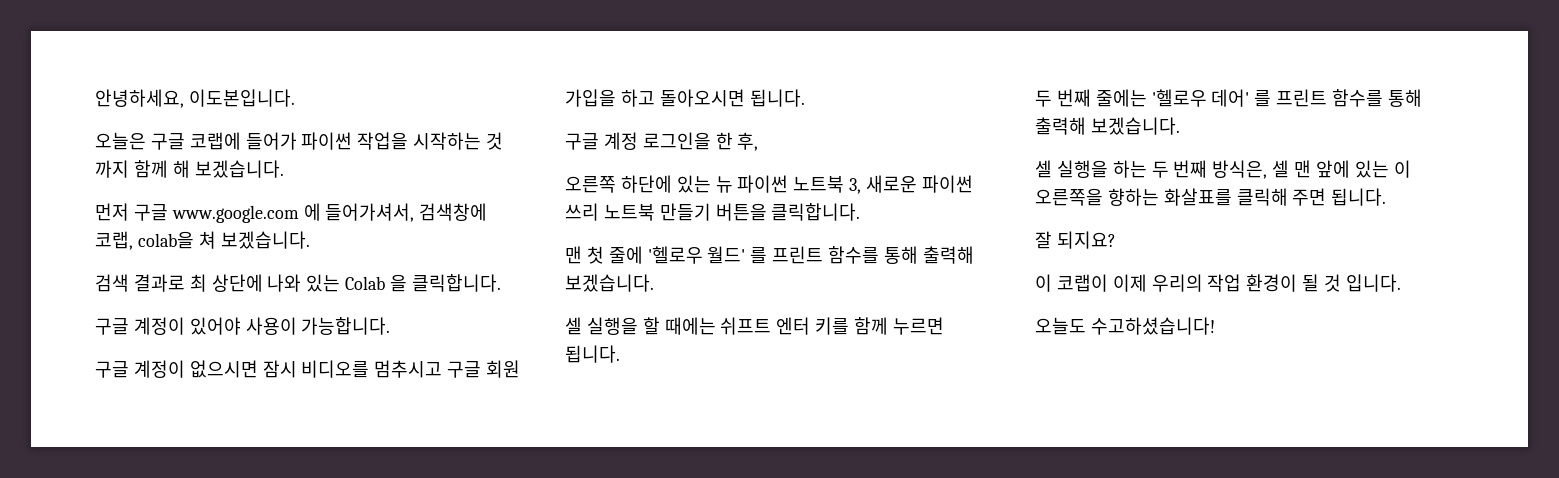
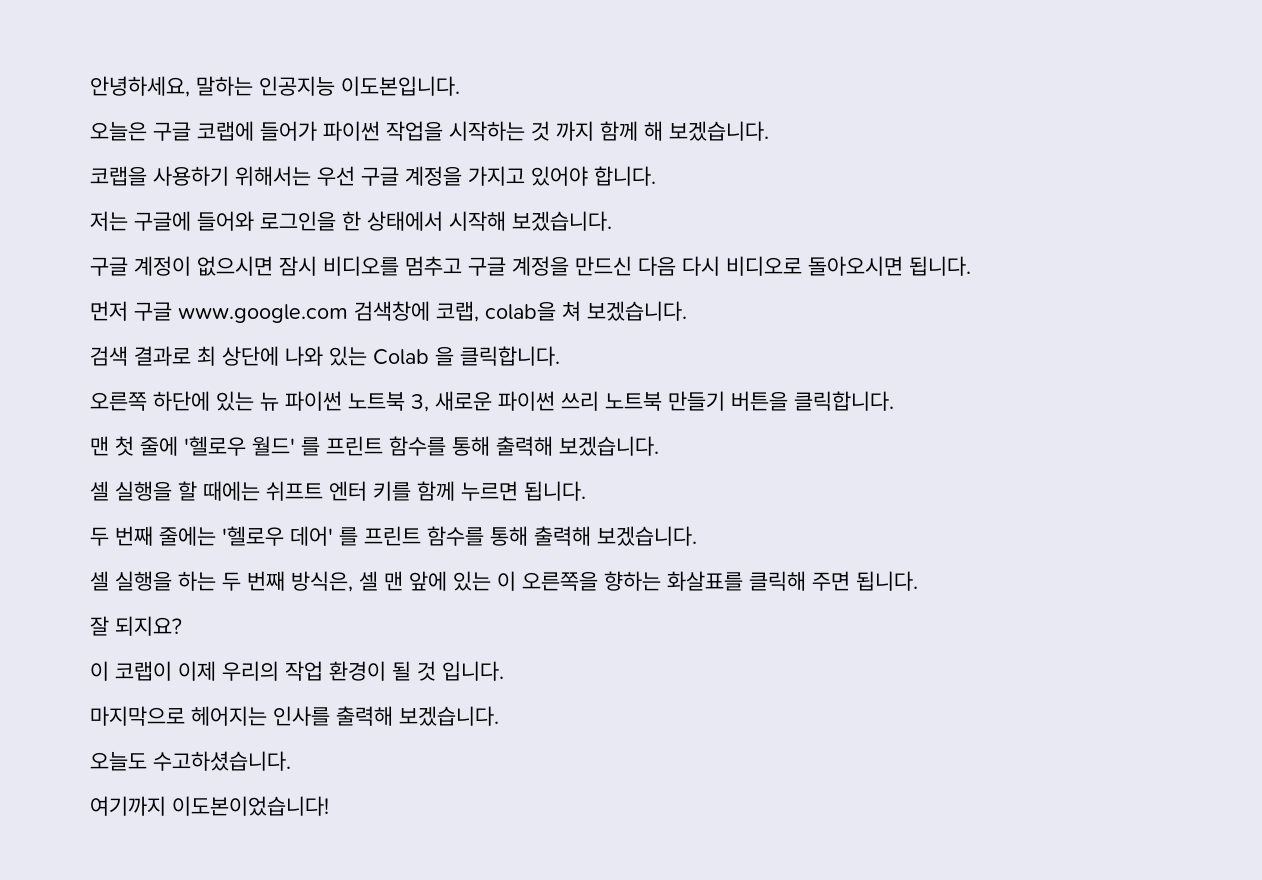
(184, 98) none -> [196,76,335,96] 말하는 인공지능
(284, 169) none -> [90,166,656,186] [90,211,612,231] [90,256,971,276] // 코랩을 사용하기 위해서는 우선 구글 계정을 가지고 있어야 합니다. // 저는 구글에 들어와 로그인을 한 상태에서 시작해 보겠습니다. // 구글 계정이 없으시면 잠시 비디오를 멈추고 구글 계정을 만드신 다음 다시 비디오로 돌아오시면 됩니다.
[303,203,415,222] 에 들어가셔서, -> (348, 313) none
[95,317,391,335] [95,360,521,378] [565,89,805,107] [565,132,759,151] // 구글 계정이 있어야 사용이 가능합니다. // 구글 계정이 없으시면 잠시 비디오를 멈추시고 구글 회원 가입을 하고 돌아오시면 됩니다. // 구글 계정 로그인을 한 후, -> (560, 356) none
[1035,317,1215,335] 오늘도 수고하셨습니다! -> [90,706,499,726] [90,751,291,771] [90,796,329,816] 마지막으로 헤어지는 인사를 출력해 보겠습니다. // 오늘도 수고하셨습니다. // 여기까지 이도본이었습니다!

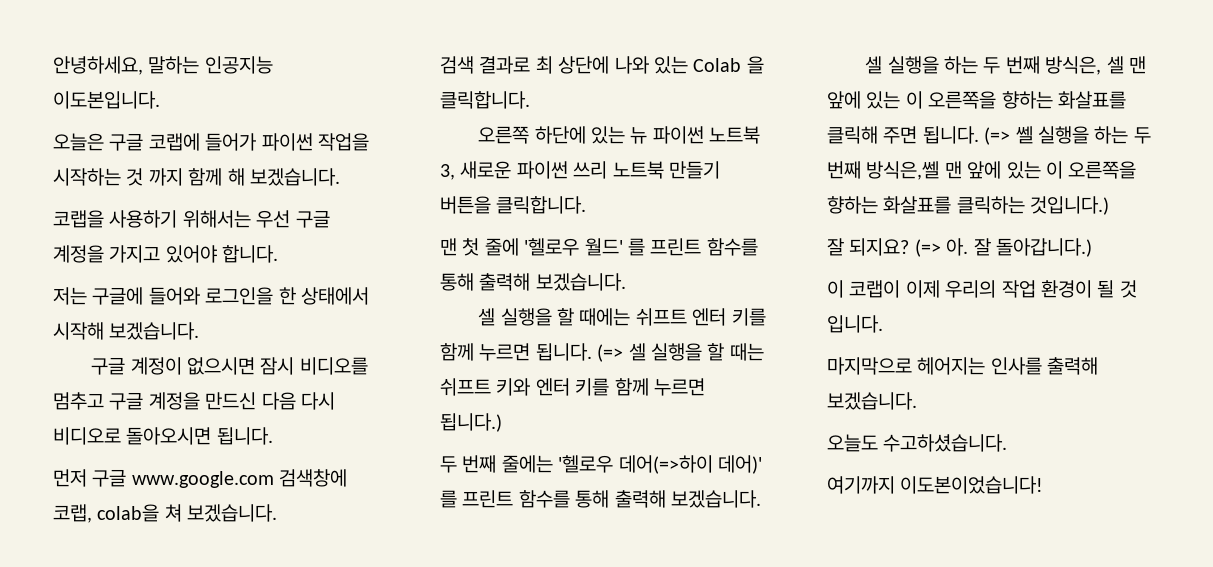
(586, 491) none -> [597,343,764,362] [440,378,705,396] [440,413,502,432] (=> 셀 실행을 할 때는 쉬프트 키와 엔터 키를 함께 누르면 됩니다.)
[290,526,333,546] 데어' -> [618,455,762,474] 데어(=>하이 데어)'
[90,616,182,636] // 잘 되지요? -> [984,126,1151,145] [827,161,1137,180] [827,196,1110,215] [827,238,1092,257] (=> 쎌 실행을 하는 두 번째 방식은,쎌 맨 앞에 있는 이 오른쪽을 향하는 화살표를 클릭하는 것입니다.) // 잘 되지요? (=> 아. 잘 돌아갑니다.)

